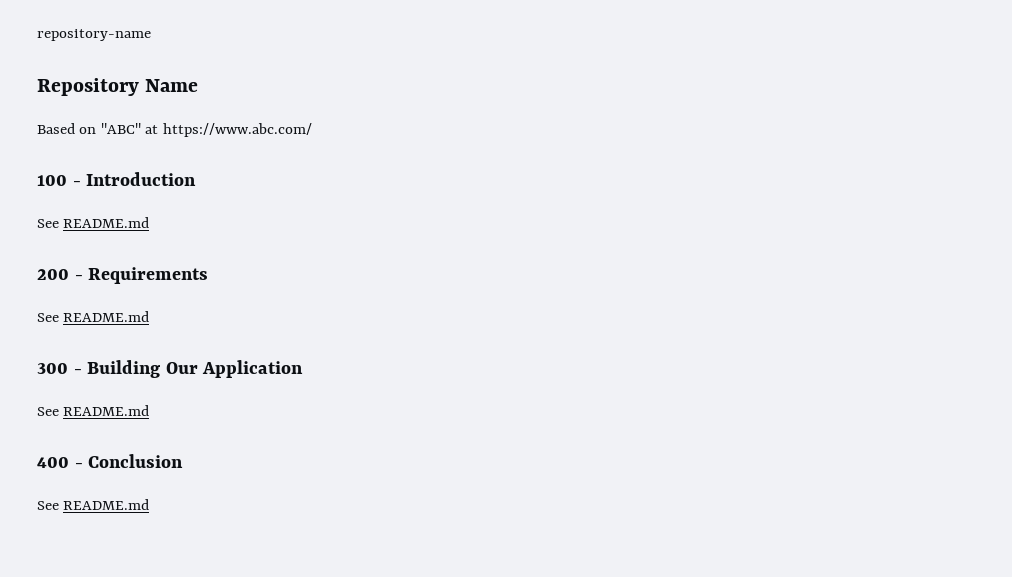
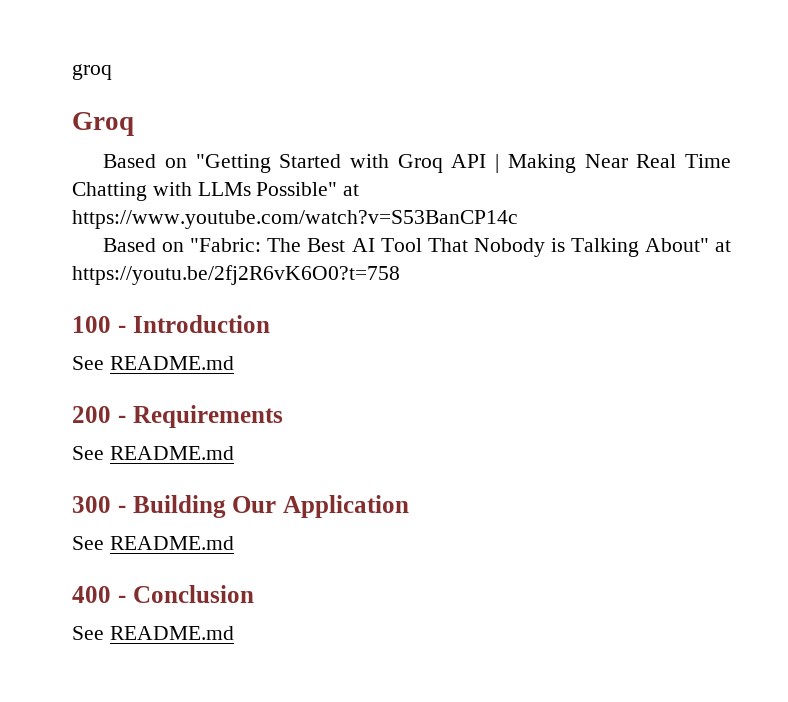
[37,29,151,41] [37,78,199,96] [37,123,312,137] repository-name // Repository Name // Based on "ABC" at https://www.abc.com/ -> [72,64,112,80] [72,112,134,136] [103,154,731,173] [72,182,360,201] [72,210,518,229] [103,238,731,257] [72,265,400,285] groq // Groq // Based on "Getting Started with Groq API | Making Near Real Time Chatting with LLMs Possible" at https://www.youtube.com/watch?v=S53BanCP14c // Based on "Fabric: The Best AI Tool That Nobody is Talking About" at https://youtu.be/2fj2R6vK6O0?t=758

